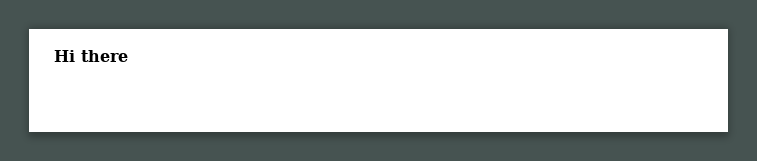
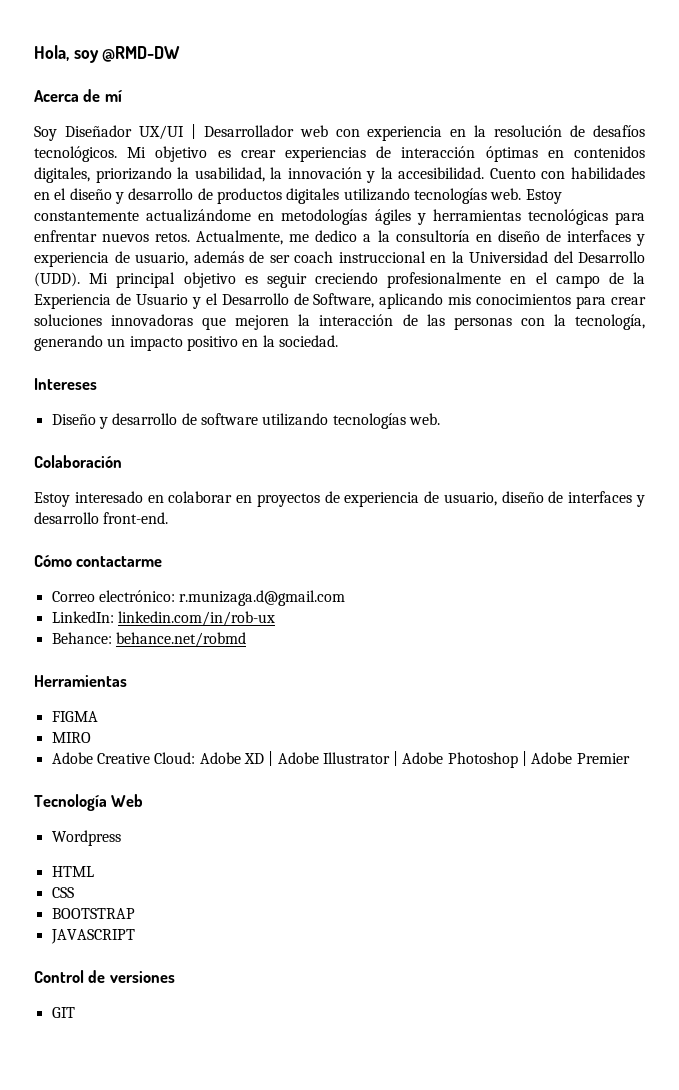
[54,50,128,62] Hi there -> [34,45,181,63] [34,89,122,102] [34,124,646,141] [34,146,646,162] [34,167,646,183] [34,188,562,204] [34,209,645,225] [34,230,646,246] [34,251,645,267] [34,272,645,288] [34,293,646,309] [34,314,646,330] [34,335,338,351] [34,378,97,390] [51,413,440,429] [34,455,122,468] [34,491,645,507] [34,512,169,524] [34,555,163,567] [51,590,346,606] [51,611,275,626] [51,632,246,647] [34,675,127,687] [51,711,98,722] [51,732,91,743] [51,751,630,768] [34,794,144,811] [51,830,121,846] [51,866,94,877] [51,887,74,898] [51,908,135,919] [50,929,135,944] [34,970,175,983] [51,1007,75,1018] Hola, soy @RMD-DW // Acerca de mí // Soy Diseñador UX/UI | Desarrollador web con experiencia en la resolución de desafíos tecnológicos. Mi objetivo es crear experiencias de interacción óptimas en contenidos digitales, priorizando la usabilidad, la innovación y la accesibilidad. Cuento con habilidades en el diseño y desarrollo de productos digitales utilizando tecnologías web. Estoy constantemente actualizándome en metodologías ágiles y herramientas tecnológicas para enfrentar nuevos retos. Actualmente, me dedico a la consultoría en diseño de interfaces y experiencia de usuario, además de ser coach instruccional en la Universidad del Desarrollo (UDD). Mi principal objetivo es seguir creciendo profesionalmente en el campo de la Experiencia de Usuario y el Desarrollo de Software, aplicando mis conocimientos para crear soluciones innovadoras que mejoren la interacción de las personas con la tecnología, generando un impacto positivo en la sociedad. // Intereses // Diseño y desarrollo de software utilizando tecnologías web. // Colaboración // Estoy interesado en colaborar en proyectos de experiencia de usuario, diseño de interfaces y desarrollo front-end. // Cómo contactarme // Correo electrónico: r.munizaga.d@gmail.com // LinkedIn: linkedin.com/in/rob-ux // Behance: behance.net/robmd // Herramientas // FIGMA // MIRO // Adobe Creative Cloud: Adobe XD | Adobe Illustrator | Adobe Photoshop | Adobe Premier // Tecnología Web // Wordpress // HTML // CSS // BOOTSTRAP // JAVASCRIPT // Control de versiones // GIT

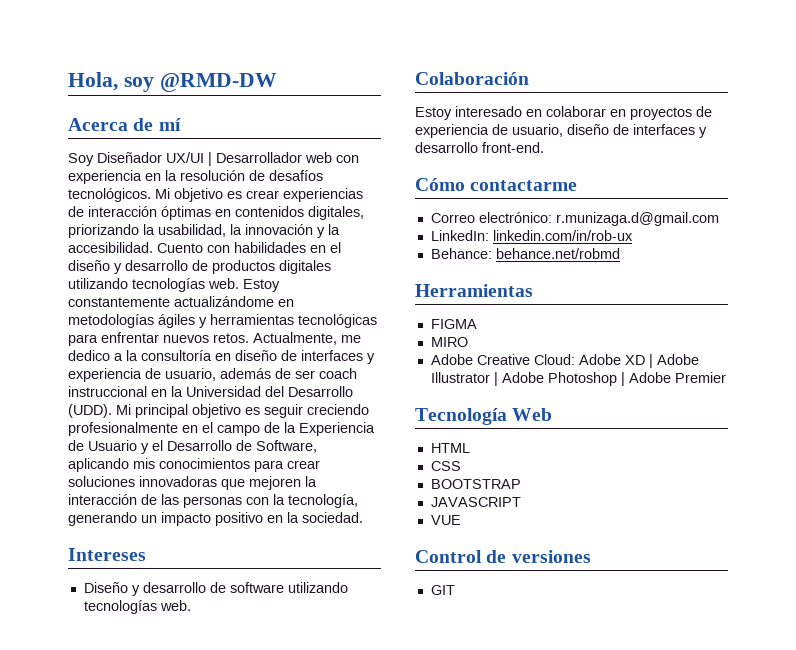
[51,830,121,846] // Wordpress -> (553, 414) none
(135, 936) none -> [430,515,461,525] // VUE

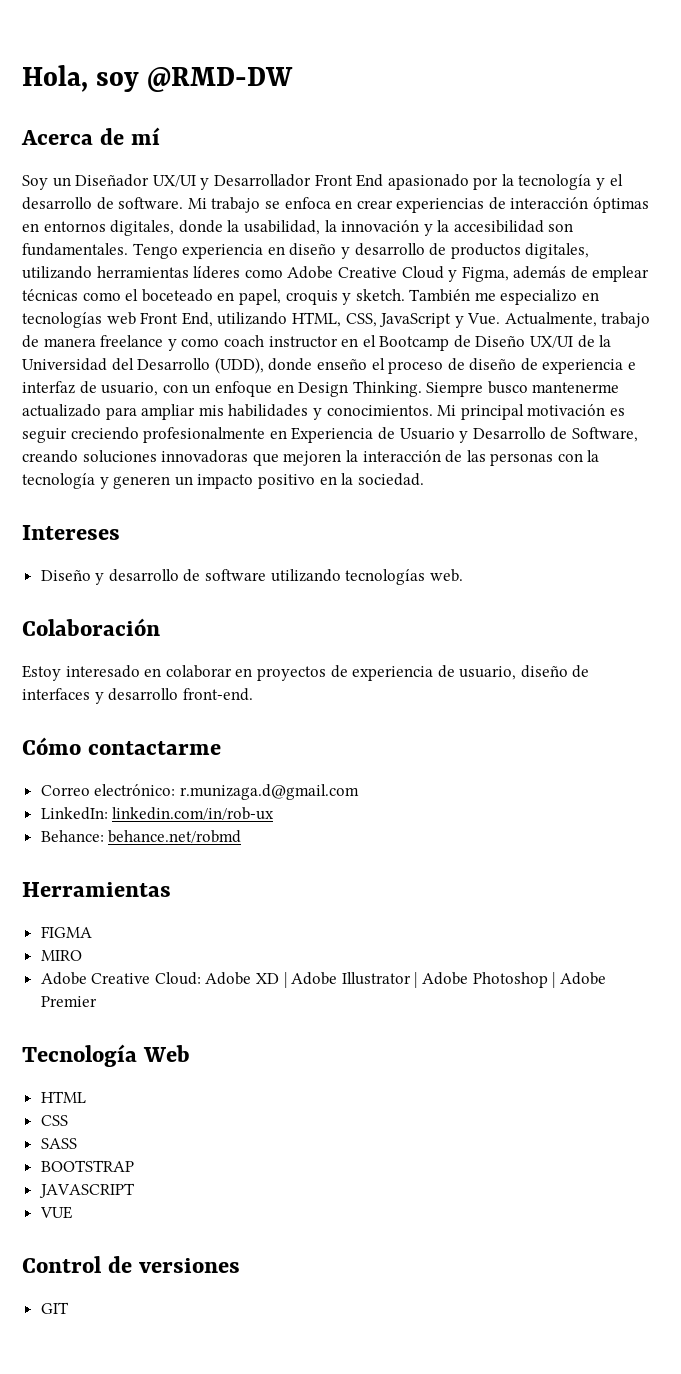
(94, 159) none -> [52,177,71,187] un
[208,152,359,166] [68,170,323,184] [68,188,242,202] | Desarrollador web con experiencia en la resolución de desafíos tecnológicos. Mi objetivo es -> [200,174,623,190] [22,197,353,213] y Desarrollador Front End apasionado por la tecnología y el desarrollo de software. Mi trabajo se enfoca en
[235,206,364,220] [68,224,139,238] contenidos digitales, priorizando -> [43,220,223,236] entornos digitales, donde
[68,242,341,253] accesibilidad. Cuento con habilidades en el -> [453,220,574,233] [22,243,285,259] accesibilidad son fundamentales. Tengo experiencia en
[279,260,331,274] [68,278,280,292] [68,296,294,307] [68,314,377,328] [68,332,361,346] [68,350,375,364] [68,368,357,382] [68,386,353,397] [68,404,112,418] digitales utilizando tecnologías web. Estoy constantemente actualizándome en metodologías ágiles y herramientas tecnológicas para enfrentar nuevos retos. Actualmente, me dedico a la consultoría en diseño de interfaces y experiencia de usuario, además de ser coach instruccional en la Universidad del Desarrollo (UDD). -> [525,243,590,259] [22,266,650,282] [22,289,600,305] [22,312,651,328] [22,335,612,351] [22,357,637,374] [22,381,620,397] [22,404,433,420] digitales, utilizando herramientas líderes como Adobe Creative Cloud y Figma, además de emplear técnicas como el boceteado en papel, croquis y sketch. También me especializo en tecnologías web Front End, utilizando HTML, CSS, JavaScript y Vue. Actualmente, trabajo de manera freelance y como coach instructor en el Bootcamp de Diseño UX/UI de la Universidad del Desarrollo (UDD), donde enseño el proceso de diseño de experiencia e interfaz de usuario, con un enfoque en Design Thinking. Siempre busco mantenerme actualizado para ampliar mis habilidades y conocimientos.
[192,404,241,418] objetivo -> [527,404,606,416] motivación
[202,422,296,436] el campo de la -> (287, 434) none
[152,440,163,451] el -> (469, 437) none
[68,458,320,472] aplicando mis conocimientos para crear -> [22,450,78,463] creando
[288,494,358,508] [68,512,137,526] tecnología, generando -> [22,473,171,489] tecnología y generen
(461, 466) none -> [40,1138,77,1149] // SASS

